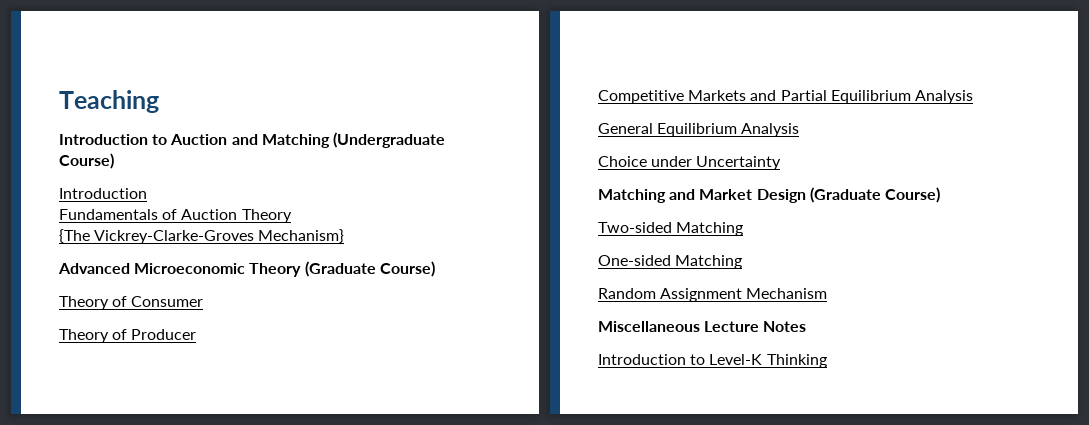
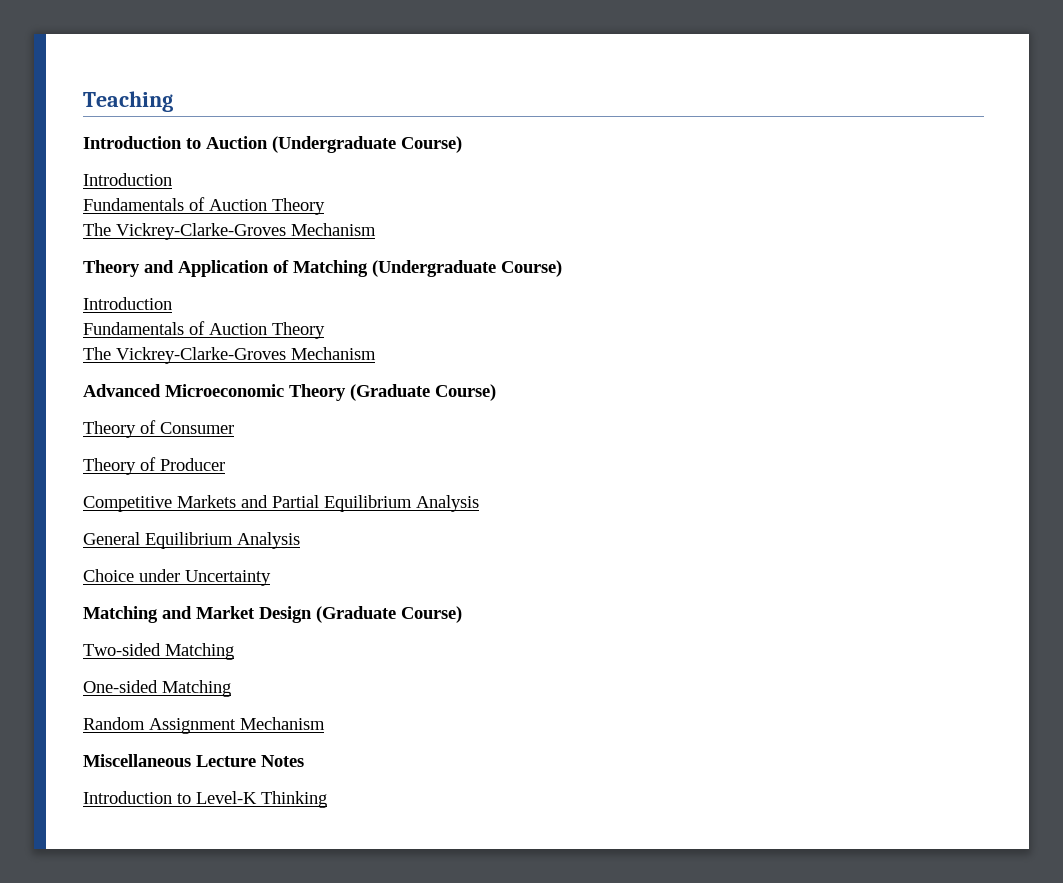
[231,134,258,145] and -> [272,136,462,153] [83,173,172,186] [83,197,325,215] [83,223,376,240] [83,260,289,277] (Undergraduate Course) // Introduction // Fundamentals of Auction Theory // The Vickrey-Clarke-Groves Mechanism // Theory and Application of
[59,229,345,244] {The Vickrey-Clarke-Groves Mechanism} -> [83,347,376,364] The Vickrey-Clarke-Groves Mechanism

